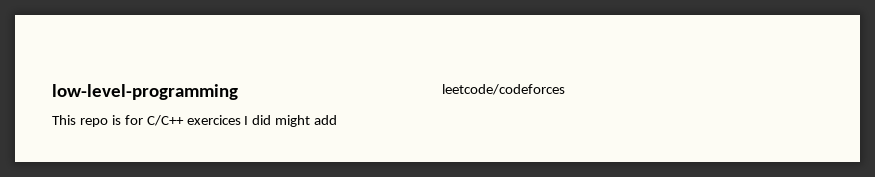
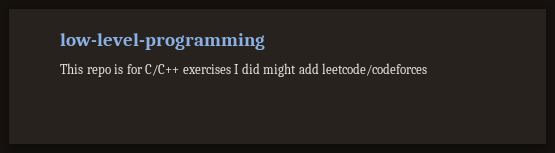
[186,115,241,125] exercices -> [182,64,231,74] exercises

